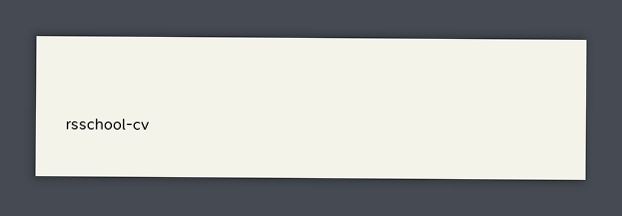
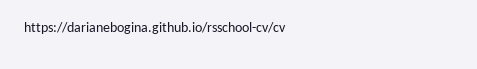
[65,118,149,131] rsschool-cv -> [24,22,286,34] https://darianebogina.github.io/rsschool-cv/cv

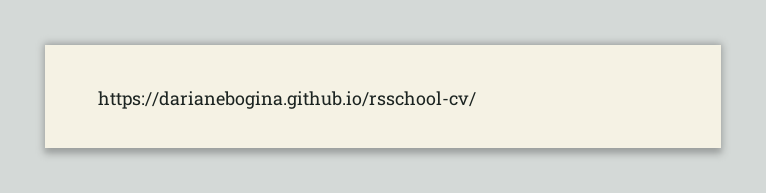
[24,22,286,34] https://darianebogina.github.io/rsschool-cv/cv -> [98,91,476,109] https://darianebogina.github.io/rsschool-cv/

